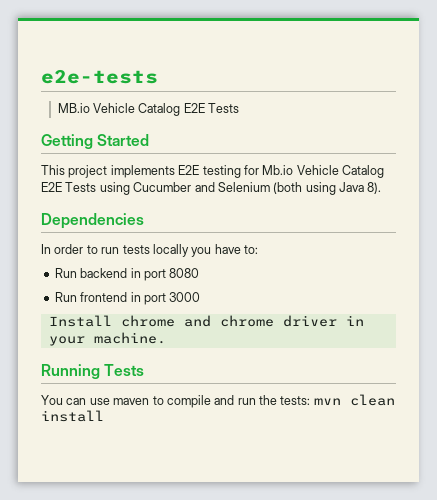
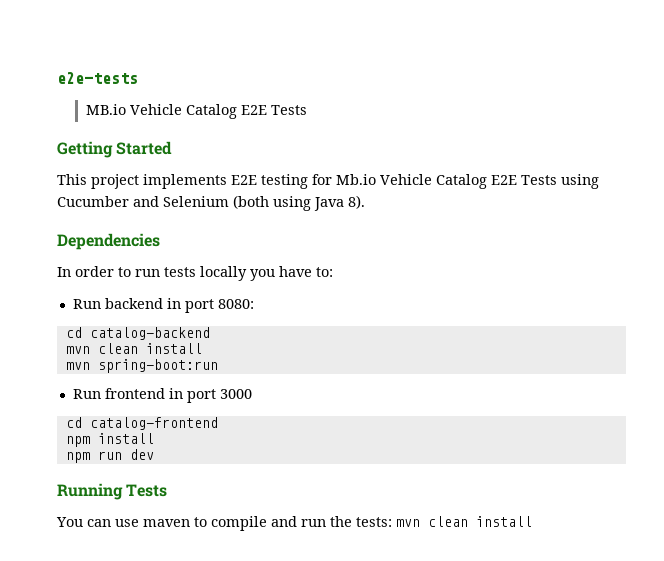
[169,268,200,278] 8080 -> [217,299,254,309] [65,327,210,340] [65,343,202,354] [65,359,218,373] 8080: // cd catalog-backend // mvn clean install // mvn spring-boot:run
[48,315,364,327] [48,332,166,346] Install chrome and chrome driver in your machine. -> [65,417,218,430] [65,433,154,447] [65,449,154,463] cd catalog-frontend // npm install // npm run dev

